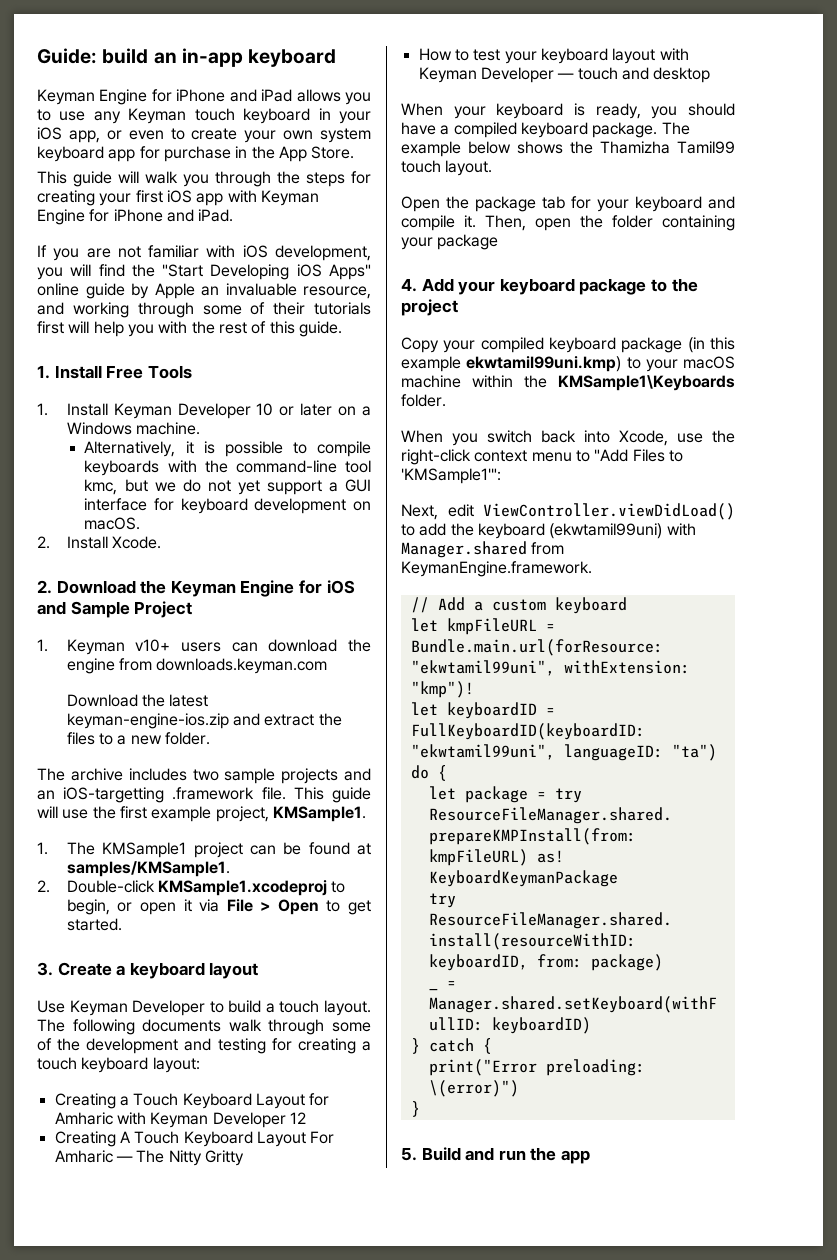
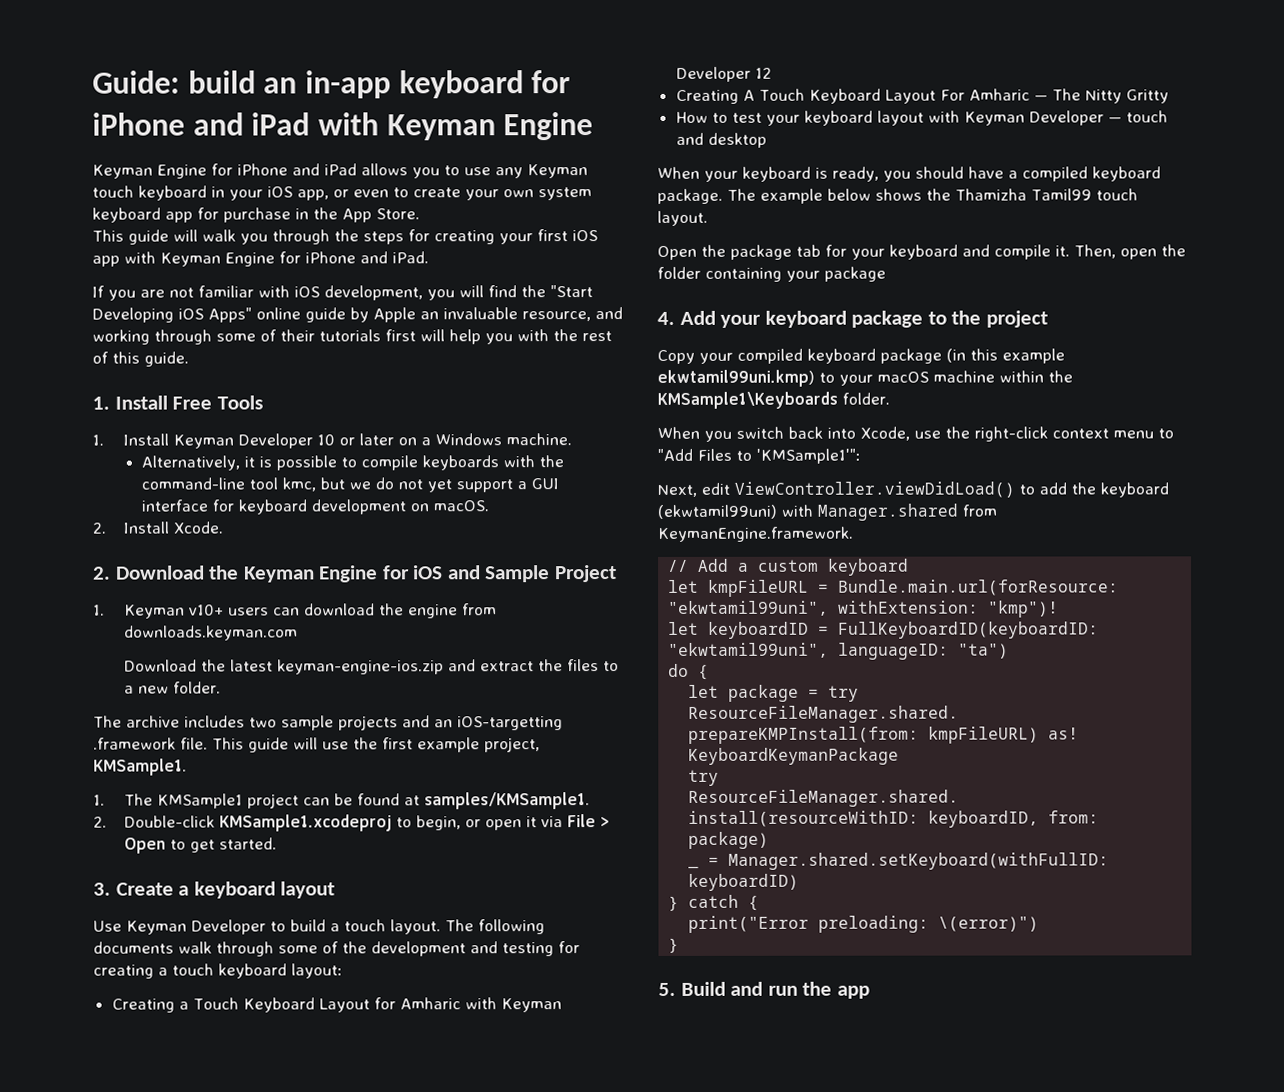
(337, 58) none -> [531,70,571,94] [92,112,594,141] for iPhone and iPad with Keyman Engine

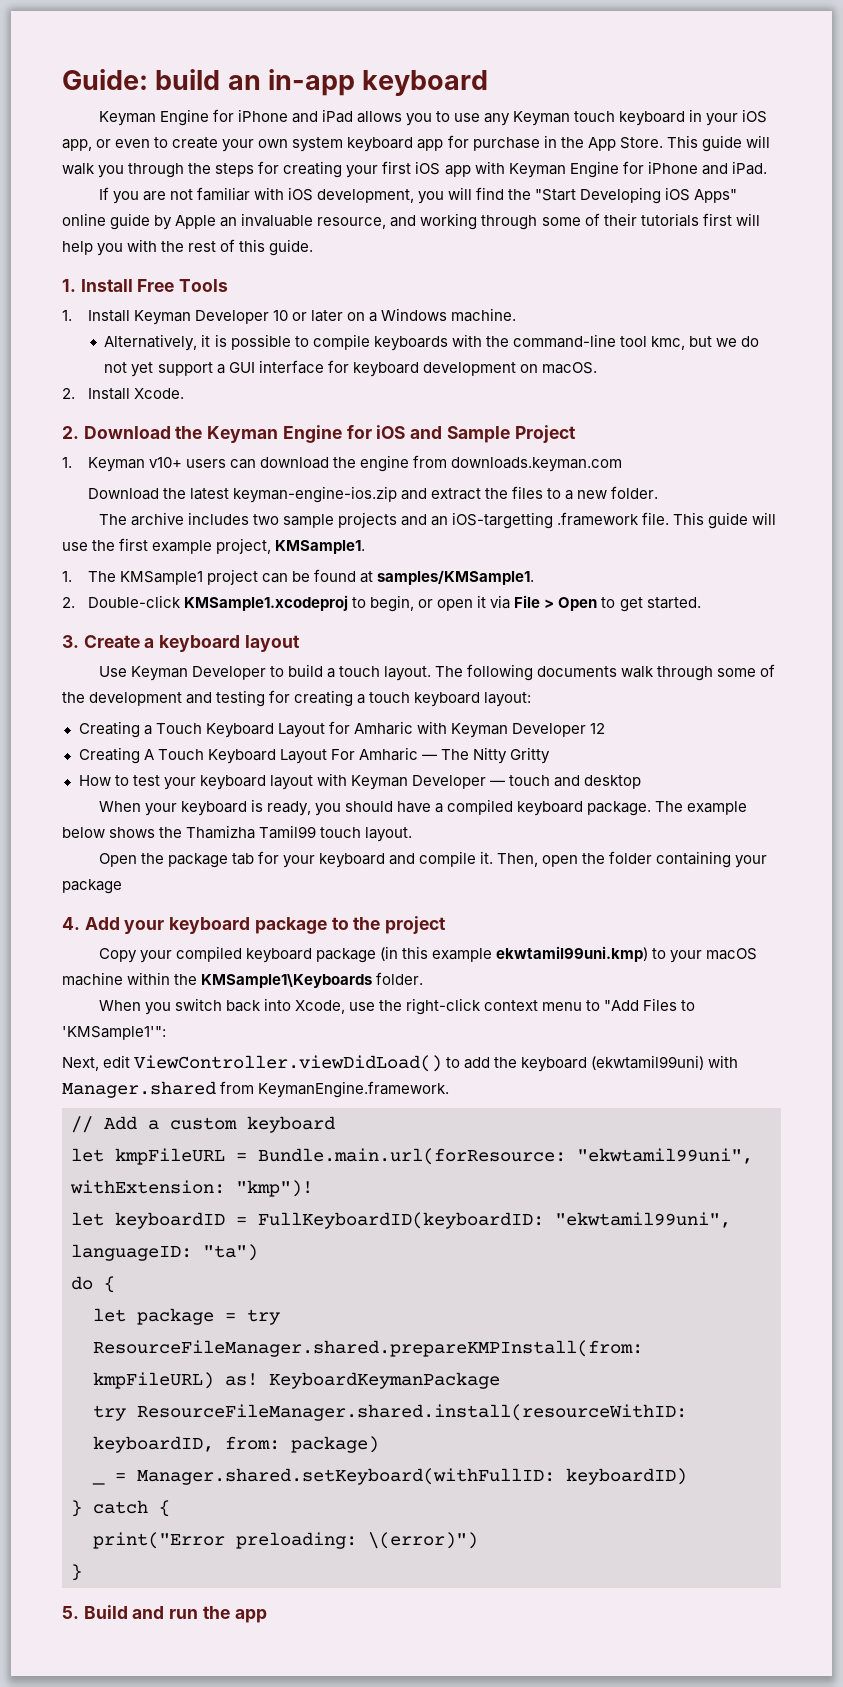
[531,70,571,94] [92,112,594,141] for iPhone and iPad with Keyman Engine -> (489, 83) none
(420, 214) // -> (663, 143) none

